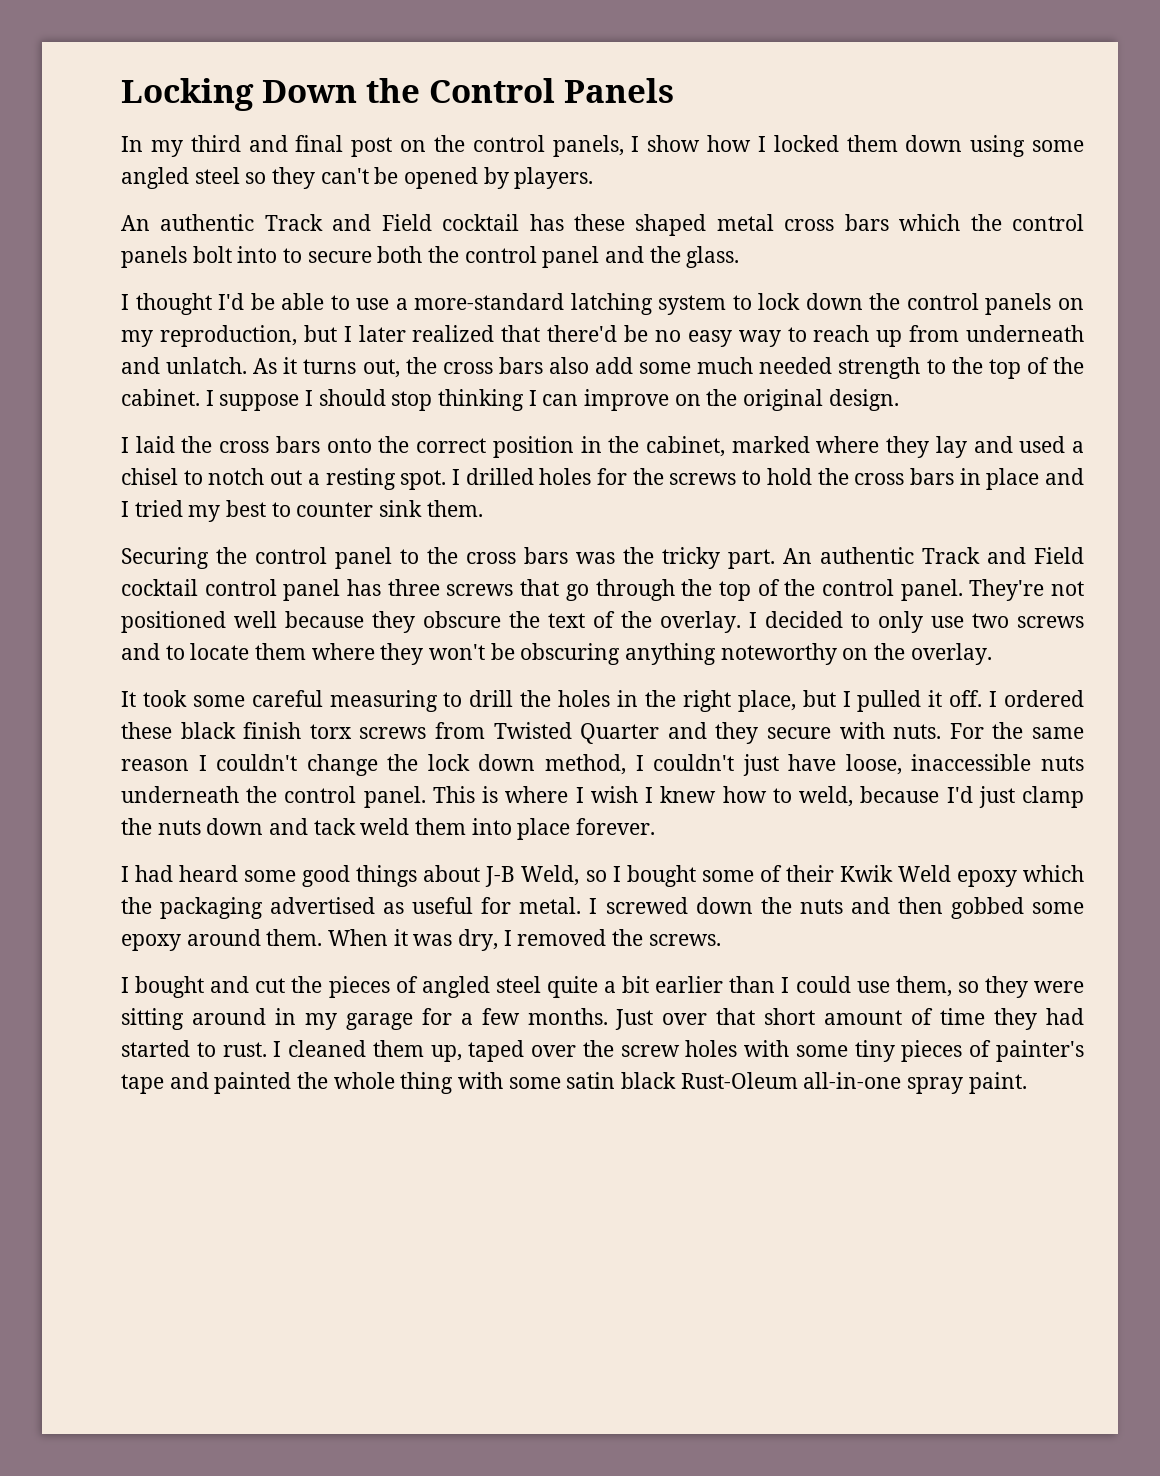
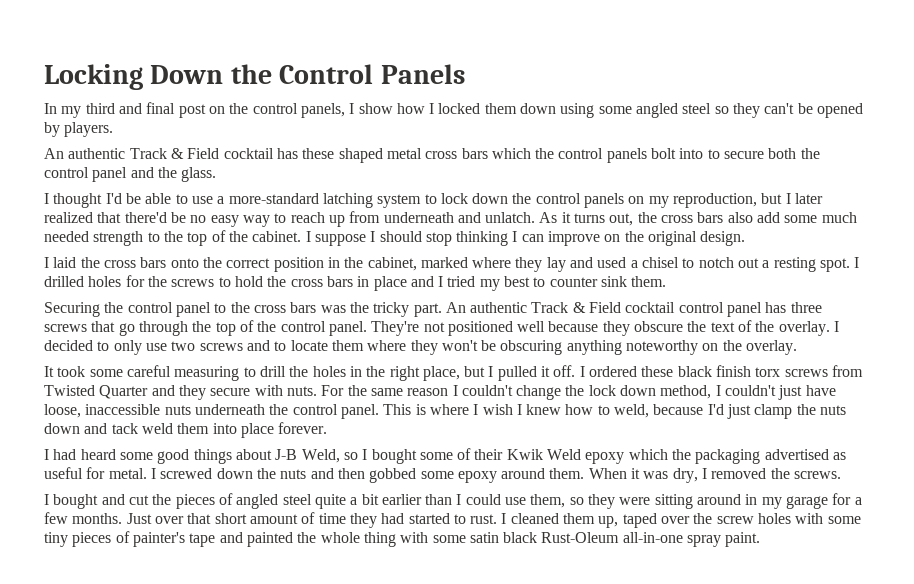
[332,214,372,231] and -> [170,148,184,159] &
[987,547,1026,564] and -> [572,302,586,313] &

